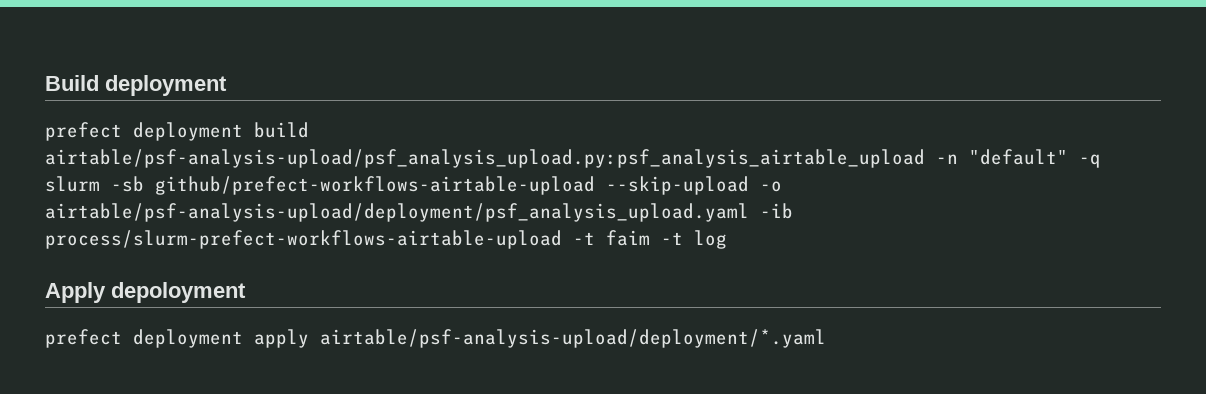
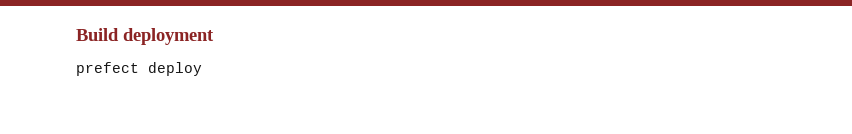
[133,122,309,141] [45,149,1101,168] [45,176,782,195] [45,203,793,222] [45,230,727,249] [45,282,246,303] [45,329,826,348] deployment build airtable/psf-analysis-upload/psf_analysis_upload.py:psf_analysis_airtable_upload -n "default" -q slurm -sb github/prefect-workflows-airtable-upload --skip-upload -o airtable/psf-analysis-upload/deployment/psf_analysis_upload.yaml -ib process/slurm-prefect-workflows-airtable-upload -t faim -t log // Apply depoloyment // prefect deployment apply airtable/psf-analysis-upload/deployment/*.yaml -> [148,62,202,76] deploy

